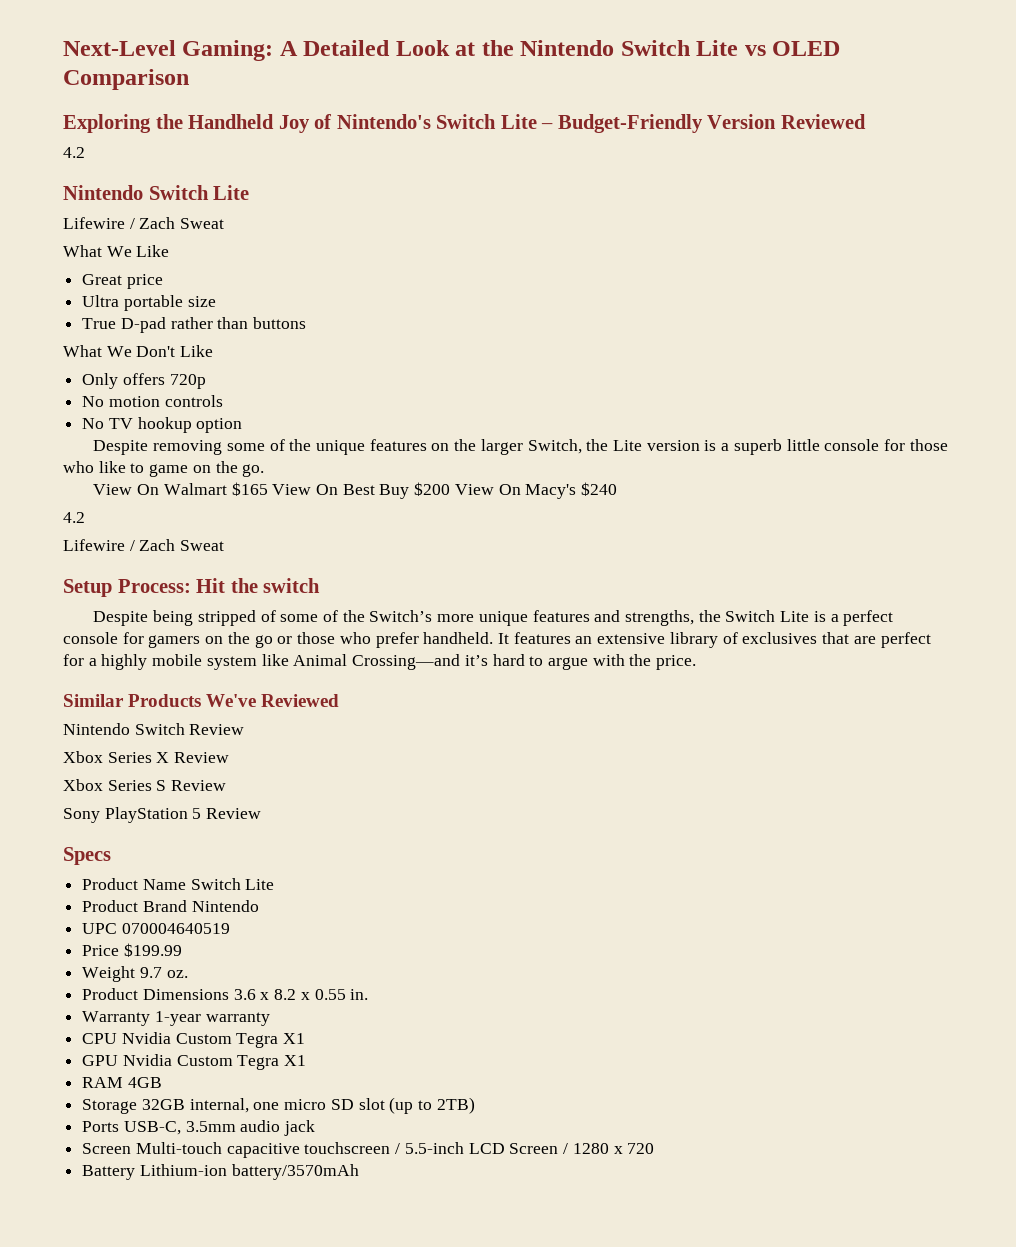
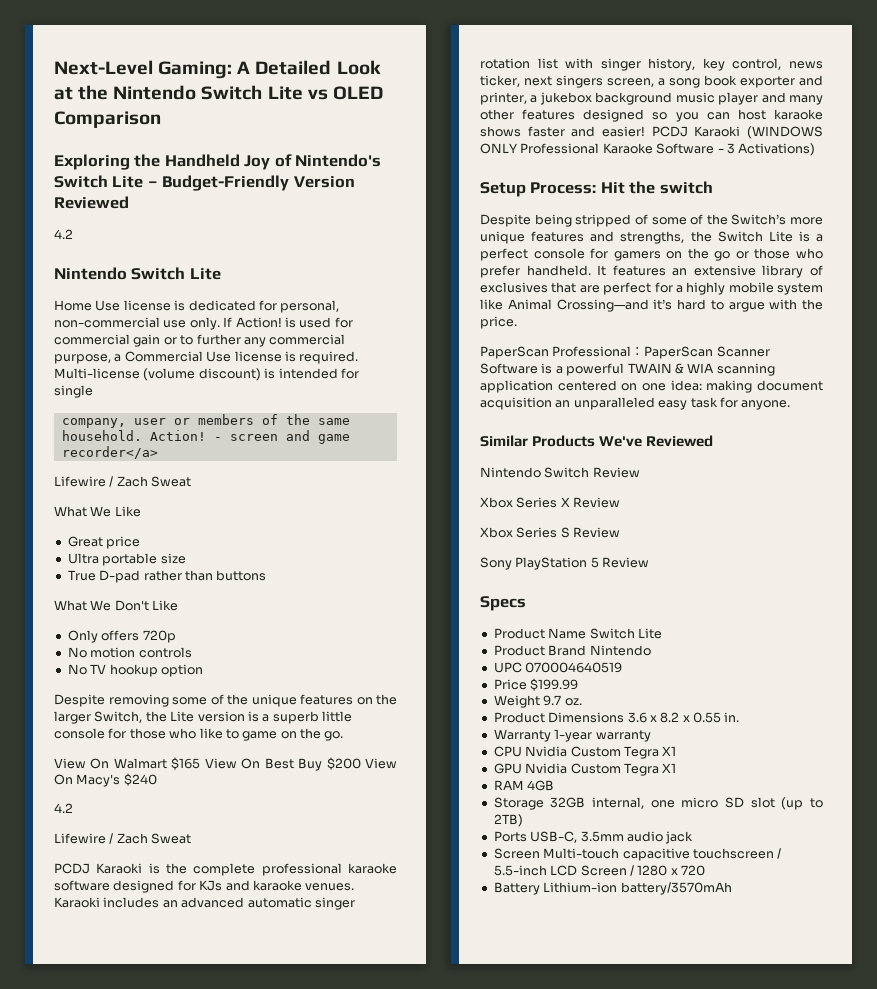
(250, 192) none -> [54,300,340,313] [54,317,353,330] [54,334,346,347] [54,351,359,364] [54,368,359,381] [54,385,93,398] [61,414,350,428] [61,430,350,444] [61,446,158,459] // Home Use license is dedicated for personal, non-commercial use only. If Action! is used for commercial gain or to further any commercial purpose, a Commercial Use license is required. Multi-license (volume discount) is intended for single // company, user or members of the same household. Action! - screen and game recorder</a>
(225, 545) none -> [54,863,397,876] [54,880,355,893] [54,897,355,910] [480,58,823,71] [480,75,823,88] [480,92,823,105] [480,109,823,122] [480,126,823,139] [480,143,816,156] // PCDJ Karaoki is the complete professional karaoke software designed for KJs and karaoke venues. Karaoki includes an advanced automatic singer rotation list with singer history, key control, news ticker, next singers screen, a song book exporter and printer, a jukebox background music player and many other features designed so you can host karaoke shows faster and easier! PCDJ Karaoki (WINDOWS ONLY Professional Karaoke Software - 3 Activations)
(697, 662) none -> [480,346,770,359] [480,363,775,376] [480,380,823,393] [480,397,791,410] // PaperScan Professional：PaperScan Scanner Software is a powerful TWAIN & WIA scanning application centered on one idea: making document acquisition an unparalleled easy task for anyone.

